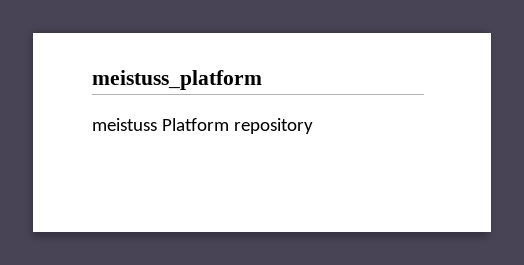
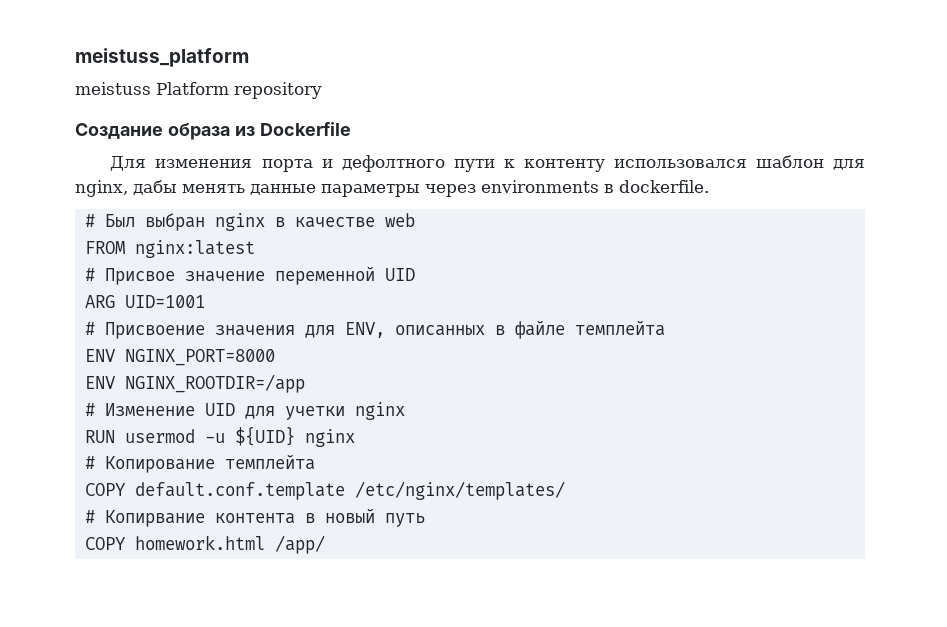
(313, 126) none -> [75,122,351,140] [110,155,866,172] [75,180,709,197] [84,213,415,231] [84,240,255,258] [84,266,415,285] [84,295,205,308] [84,320,665,339] [84,349,275,366] [84,374,305,393] [84,402,405,420] [84,426,355,447] [84,454,315,473] [84,481,565,500] [84,508,425,527] [84,535,325,554] // Создание образа из Dockerfile // Для изменения порта и дефолтного пути к контенту использовался шаблон для nginx, дабы менять данные параметры через environments в dockerfile. // # Был выбран nginx в качестве web // FROM nginx:latest // # Присвое значение переменной UID // ARG UID=1001 // # Присвоение значения для ENV, описанных в файле темплейта // ENV NGINX_PORT=8000 // ENV NGINX_ROOTDIR=/app // # Изменение UID для учетки nginx // RUN usermod -u ${UID} nginx // # Копирование темплейта // COPY default.conf.template /etc/nginx/templates/ // # Копирвание контента в новый путь // COPY homework.html /app/

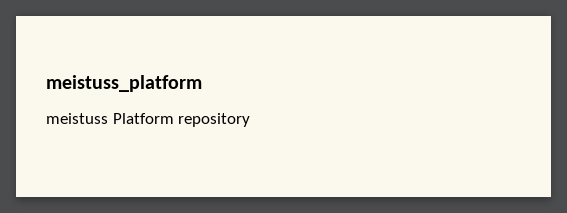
[75,122,351,140] [110,155,866,172] [75,180,709,197] [84,213,415,231] [84,240,255,258] [84,266,415,285] [84,295,205,308] [84,320,665,339] [84,349,275,366] [84,374,305,393] [84,402,405,420] [84,426,355,447] [84,454,315,473] [84,481,565,500] [84,508,425,527] [84,535,325,554] // Создание образа из Dockerfile // Для изменения порта и дефолтного пути к контенту использовался шаблон для nginx, дабы менять данные параметры через environments в dockerfile. // # Был выбран nginx в качестве web // FROM nginx:latest // # Присвое значение переменной UID // ARG UID=1001 // # Присвоение значения для ENV, описанных в файле темплейта // ENV NGINX_PORT=8000 // ENV NGINX_ROOTDIR=/app // # Изменение UID для учетки nginx // RUN usermod -u ${UID} nginx // # Копирование темплейта // COPY default.conf.template /etc/nginx/templates/ // # Копирвание контента в новый путь // COPY homework.html /app/ -> (251, 120) none

